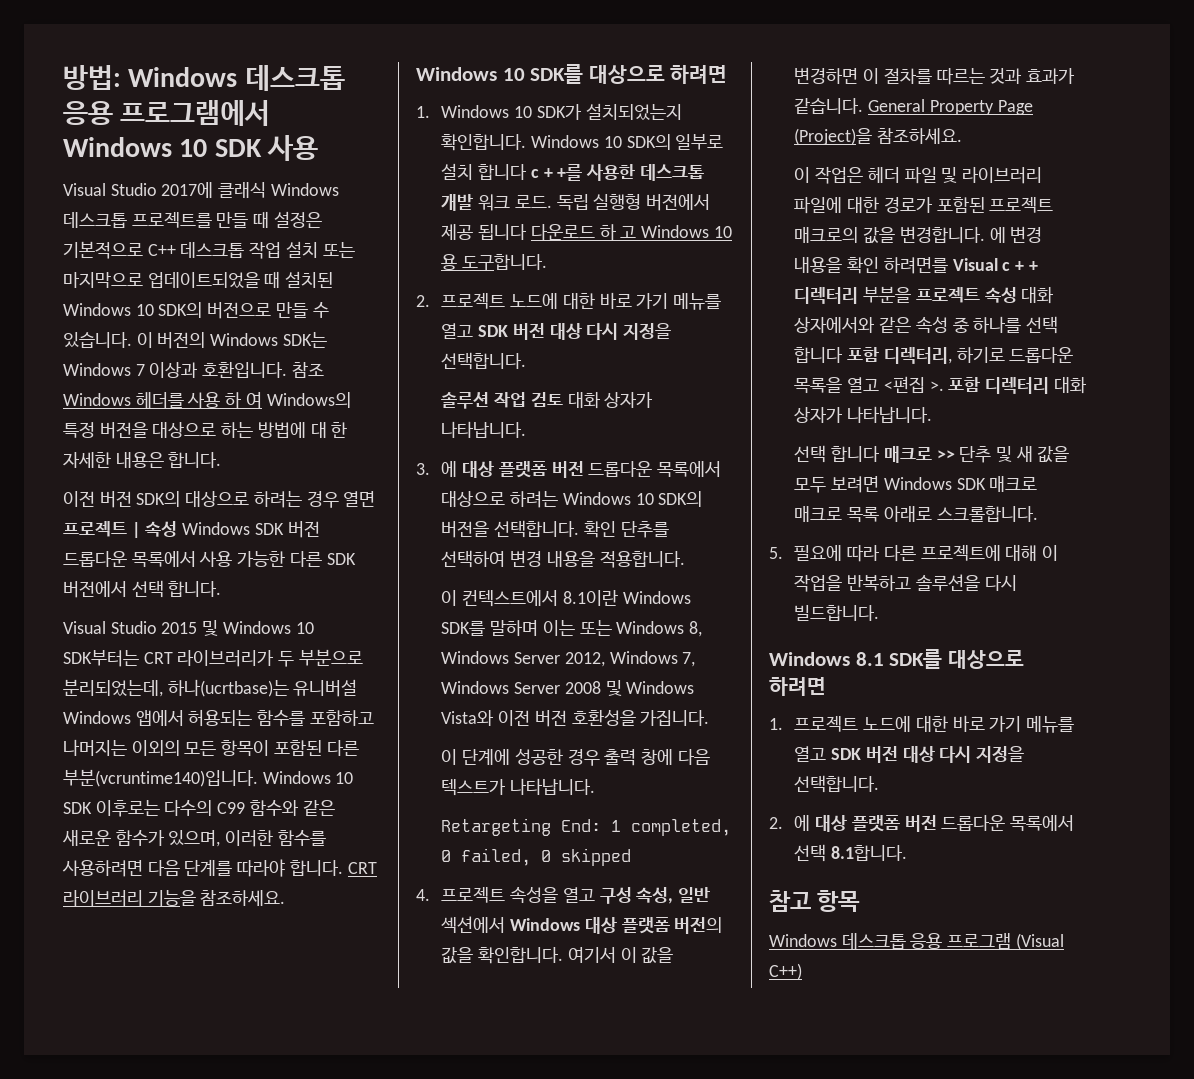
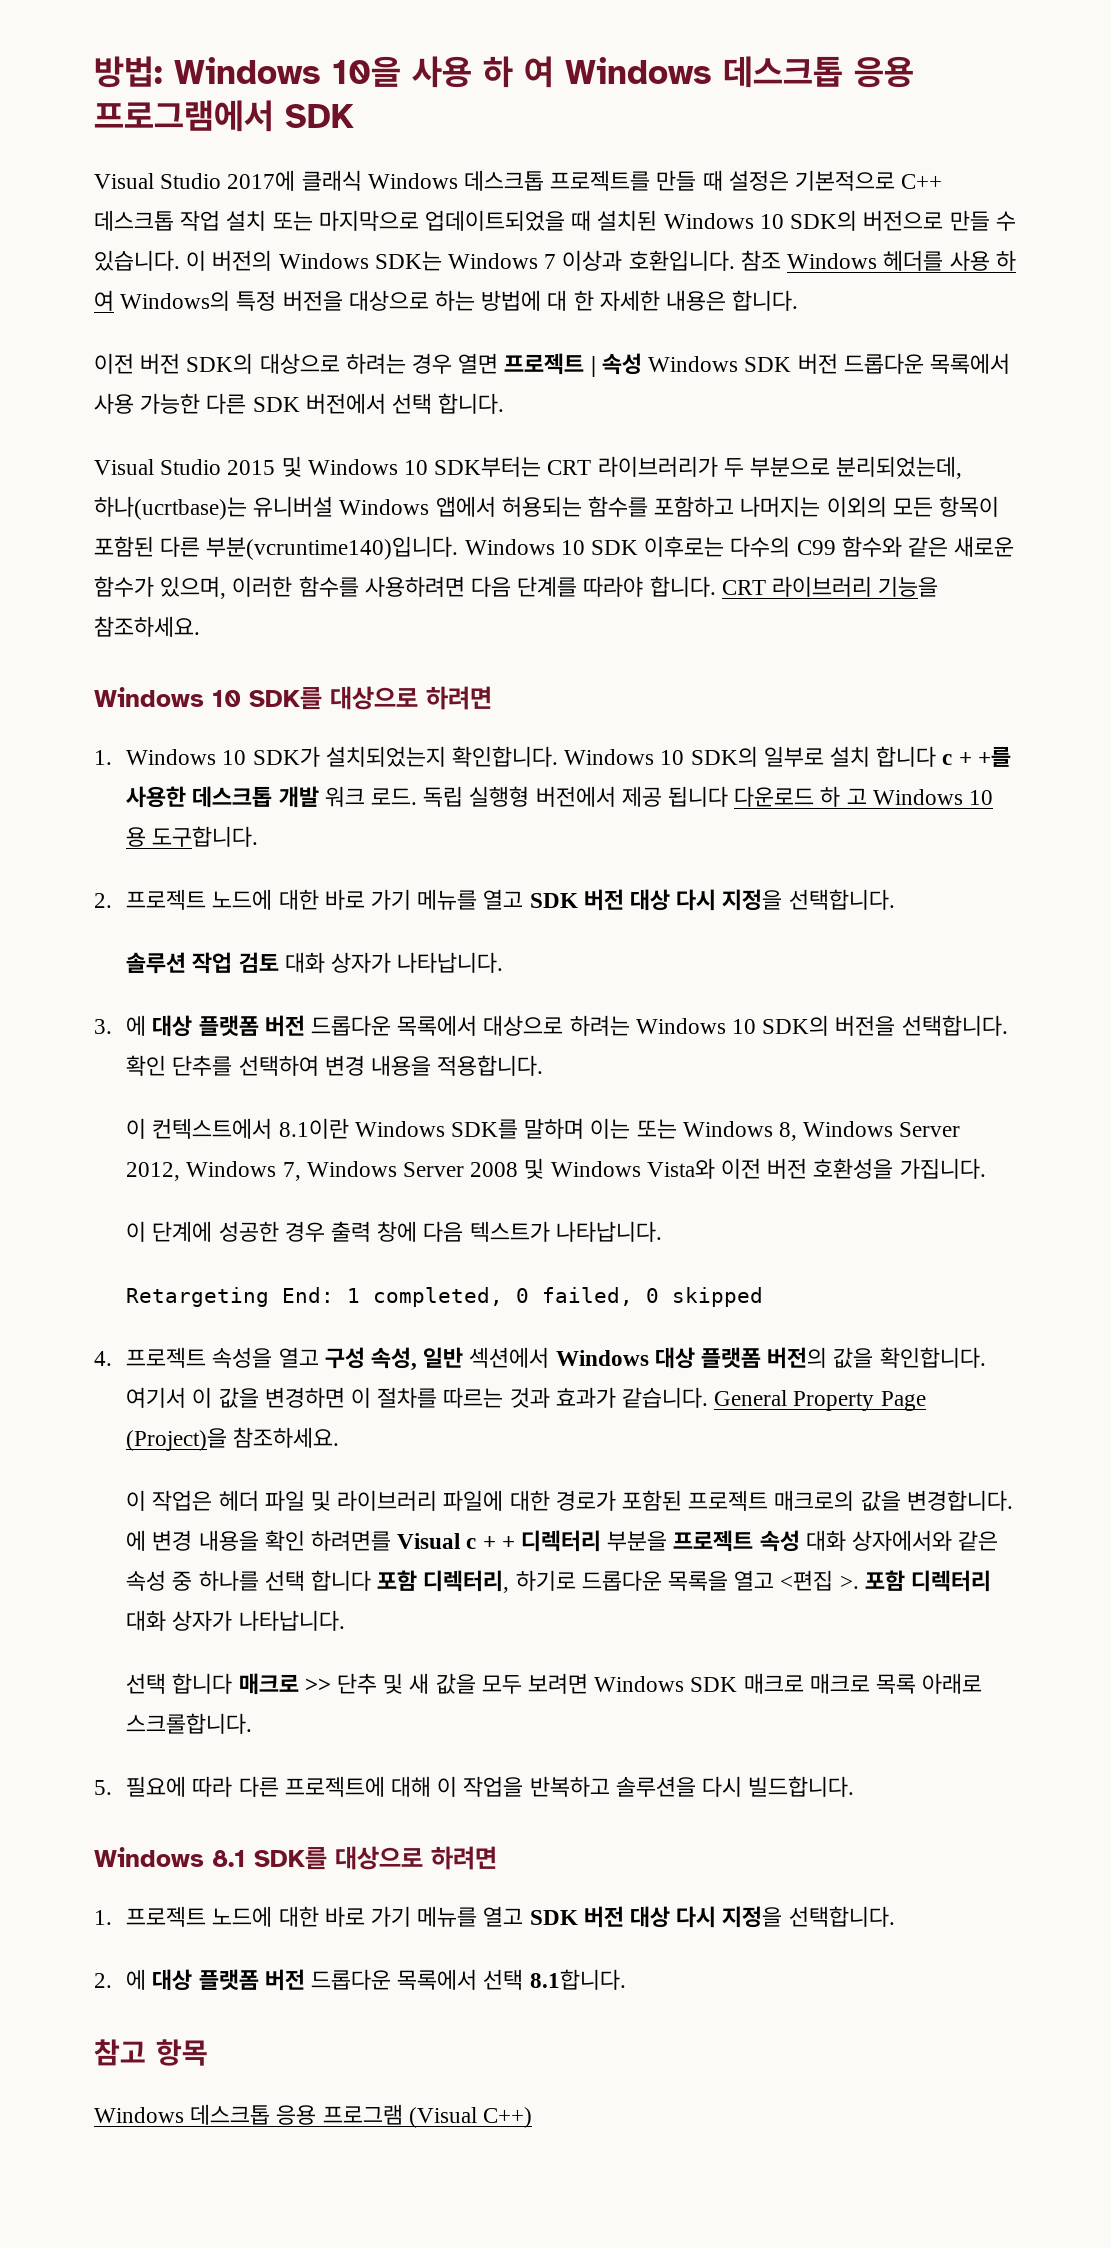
(238, 77) none -> [332,56,712,88] 10을 사용 하 여 Windows
[63,135,319,161] Windows 10 SDK 사용 -> [285,104,354,128] SDK

